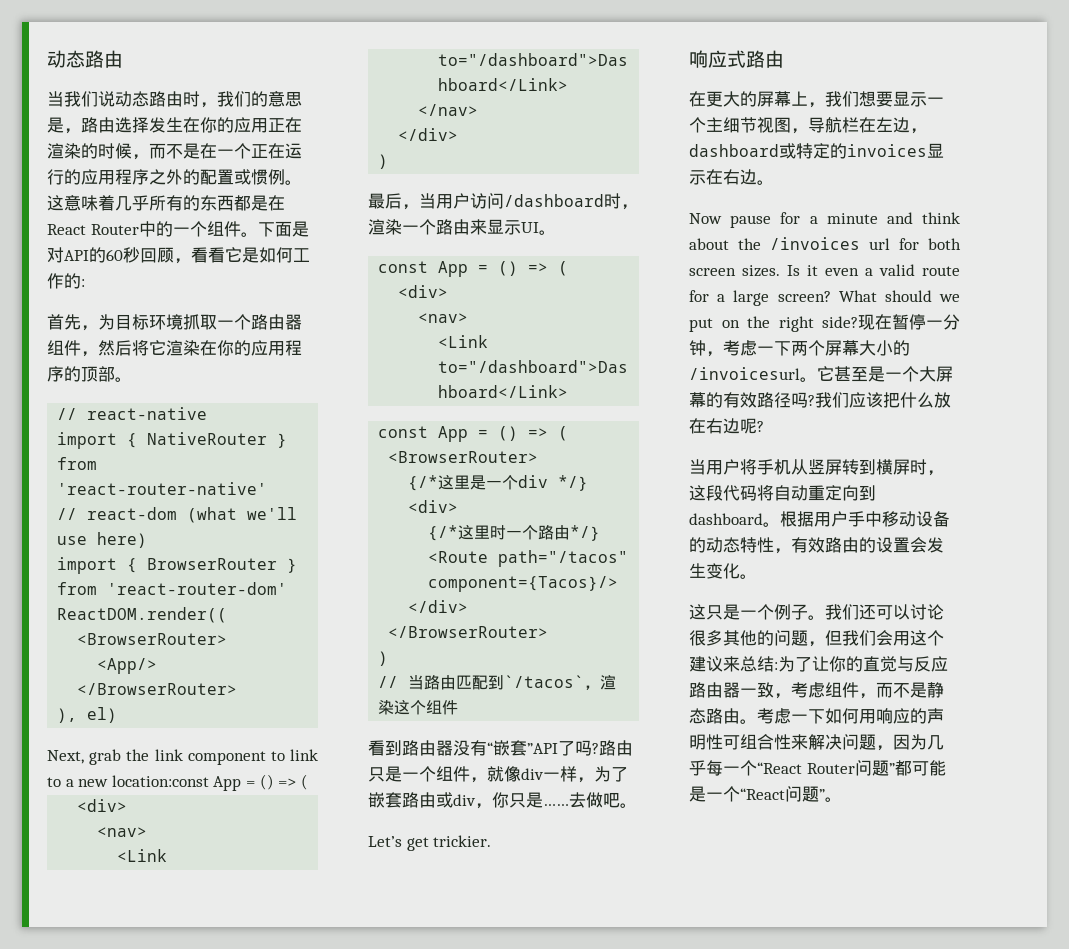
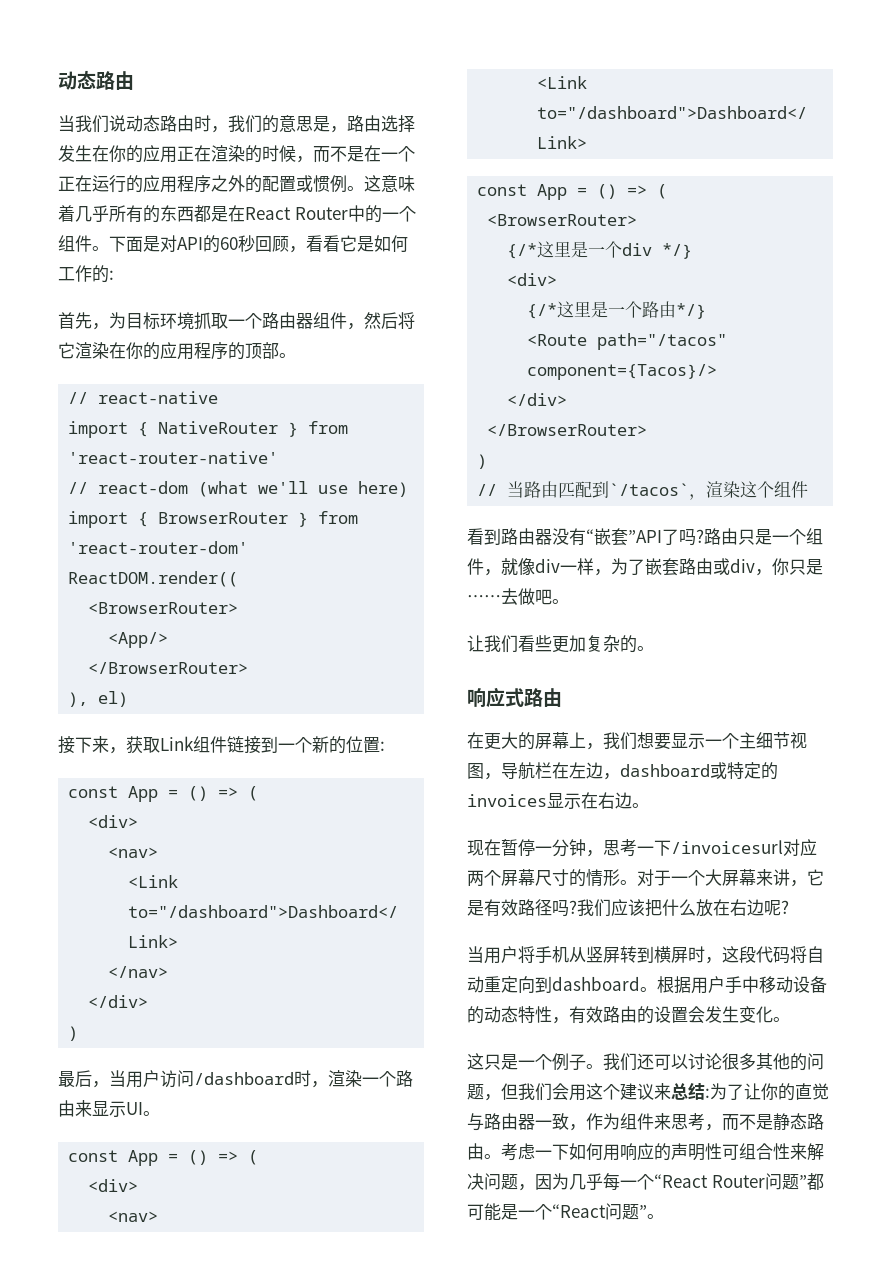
[47,749,318,765] [47,775,209,787] Next, grab the link component to link to a new location:const -> [58,736,385,754] [68,786,119,798] 接下来，获取Link组件链接到一个新的位置: // const
[490,525,507,540] 时 -> [591,301,609,318] 是
[368,835,492,851] Let’s get trickier. -> [467,635,654,653] 让我们看些更加复杂的。
[689,212,960,228] [689,237,961,250] [689,264,960,277] [689,290,960,306] [689,314,960,332] [689,340,910,357] [689,366,953,382] [689,392,723,408] Now pause for a minute and think about the /invoices url for both screen sizes. Is it even a valid route for a large screen? What should we put on the right side?现在暂停一分钟，考虑一下两个屏幕大小的/invoicesurl。它甚至是一个大屏幕的 -> [467,839,817,857] [467,869,824,887] [467,900,484,916] 现在暂停一分钟，思考一下/invoicesurl对应两个屏幕尺寸的情形。对于一个大屏幕来讲，它是
[914,656,948,672] 反应 -> (484, 1122) none
[791,682,859,698] 考虑组件 -> [586,1113,705,1131] 作为组件来思考

